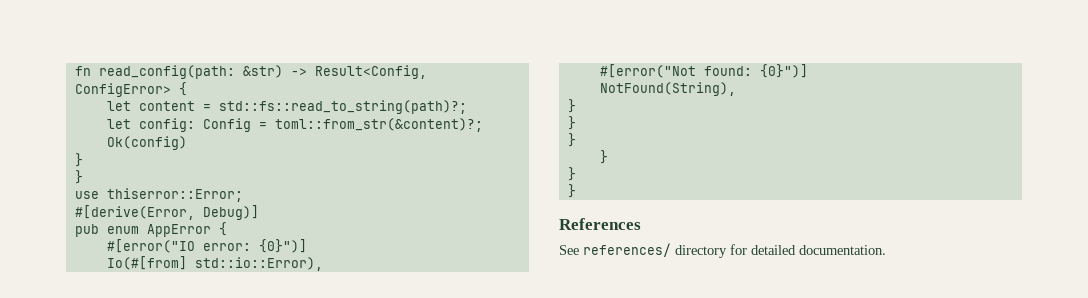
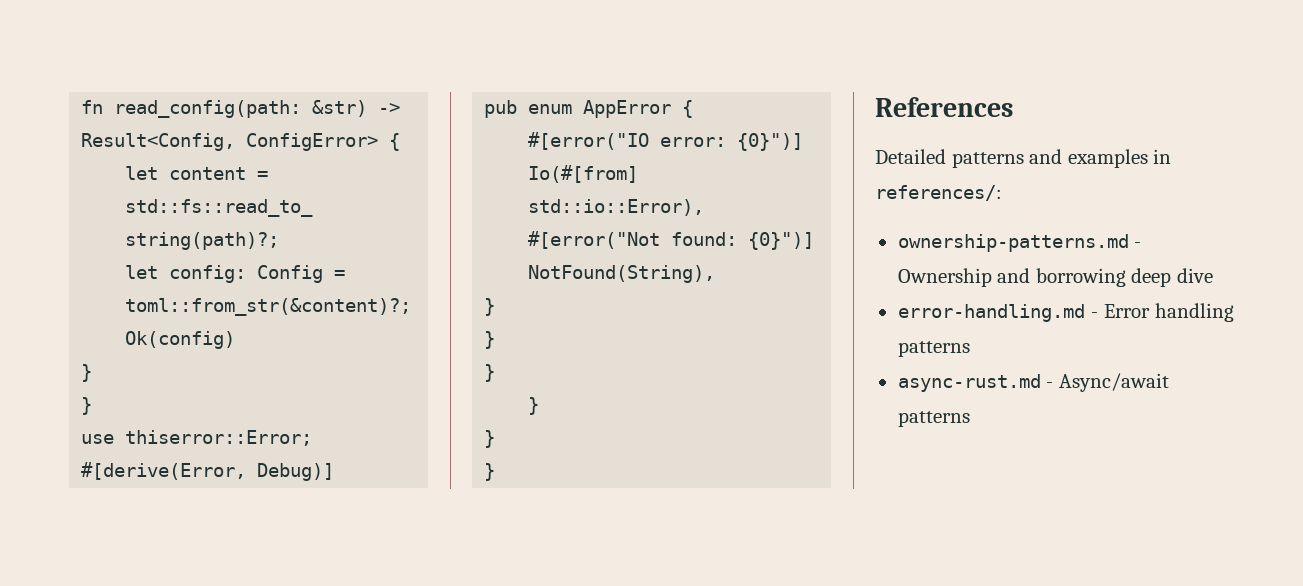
[559,243,886,258] See references/ directory for detailed documentation. -> [875,149,1172,168] [875,185,1002,201] [897,234,1142,252] [897,268,1213,287] [897,303,1234,322] [897,341,970,357] [897,373,1169,392] [897,411,970,427] Detailed patterns and examples in references/: // ownership-patterns.md - Ownership and borrowing deep dive // error-handling.md - Error handling patterns // async-rust.md - Async/await patterns

